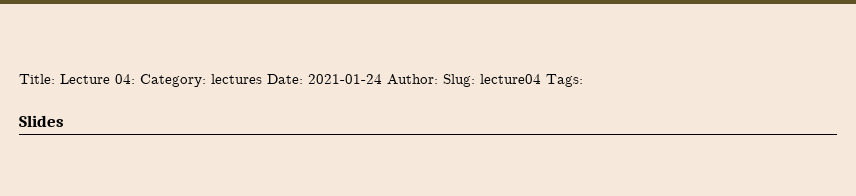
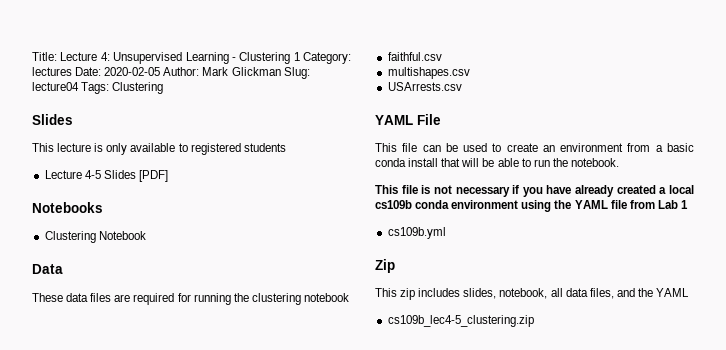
[115,74,438,87] 04: Category: lectures Date: 2021-01-24 Author: -> [100,52,351,64] [32,67,281,76] 4: Unsupervised Learning - Clustering 1 Category: lectures Date: 2020-02-05 Author: Mark Glickman
[19,115,64,127] // Slides -> [112,82,164,94] [32,114,73,125] [32,143,286,155] [44,170,168,182] [32,202,103,213] [44,231,146,243] [32,264,63,274] [32,293,349,305] [387,52,442,61] [387,67,470,79] [387,82,462,91] [375,114,441,125] [375,143,694,152] [375,158,619,167] [375,185,694,197] [375,200,688,212] [387,227,446,239] [375,259,395,273] [375,288,690,300] [387,315,534,327] Clustering // Slides // This lecture is only available to registered students // Lecture 4-5 Slides [PDF] // Notebooks // Clustering Notebook // Data // These data files are required for running the clustering notebook // faithful.csv // multishapes.csv // USArrests.csv // YAML File // This file can be used to create an environment from a basic conda install that will be able to run the notebook. // This file is not necessary if you have already created a local cs109b conda environment using the YAML file from Lab 1 // cs109b.yml // Zip // This zip includes slides, notebook, all data files, and the YAML // cs109b_lec4-5_clustering.zip

